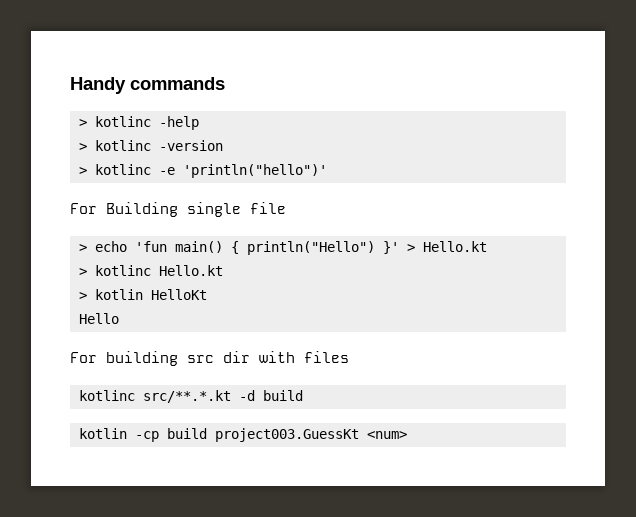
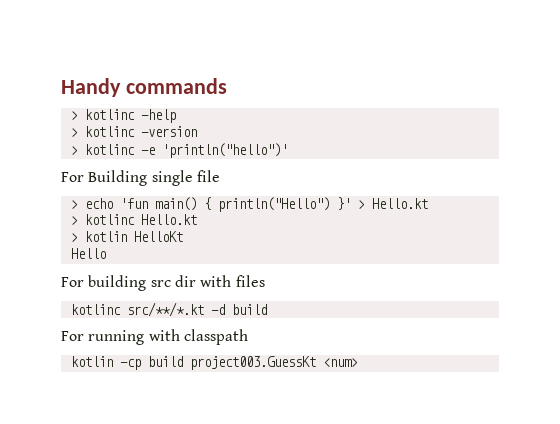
[142,390,231,403] src/**.*.kt -> [126,302,204,317] src/**/*.kt
(303, 395) none -> [61,329,248,345] // For running with classpath

